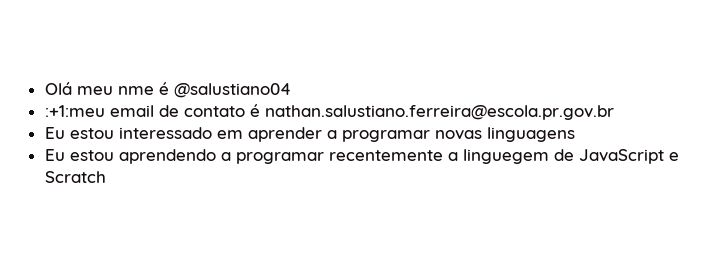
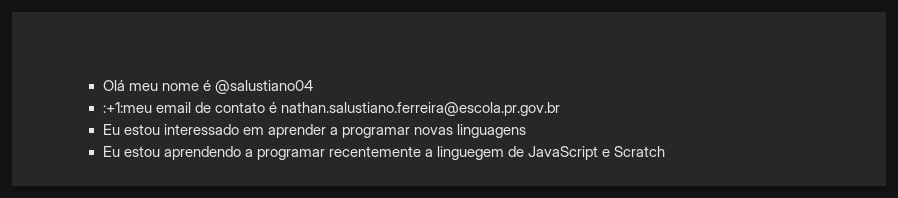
[117,86,154,95] nme -> [161,83,199,91] nome

